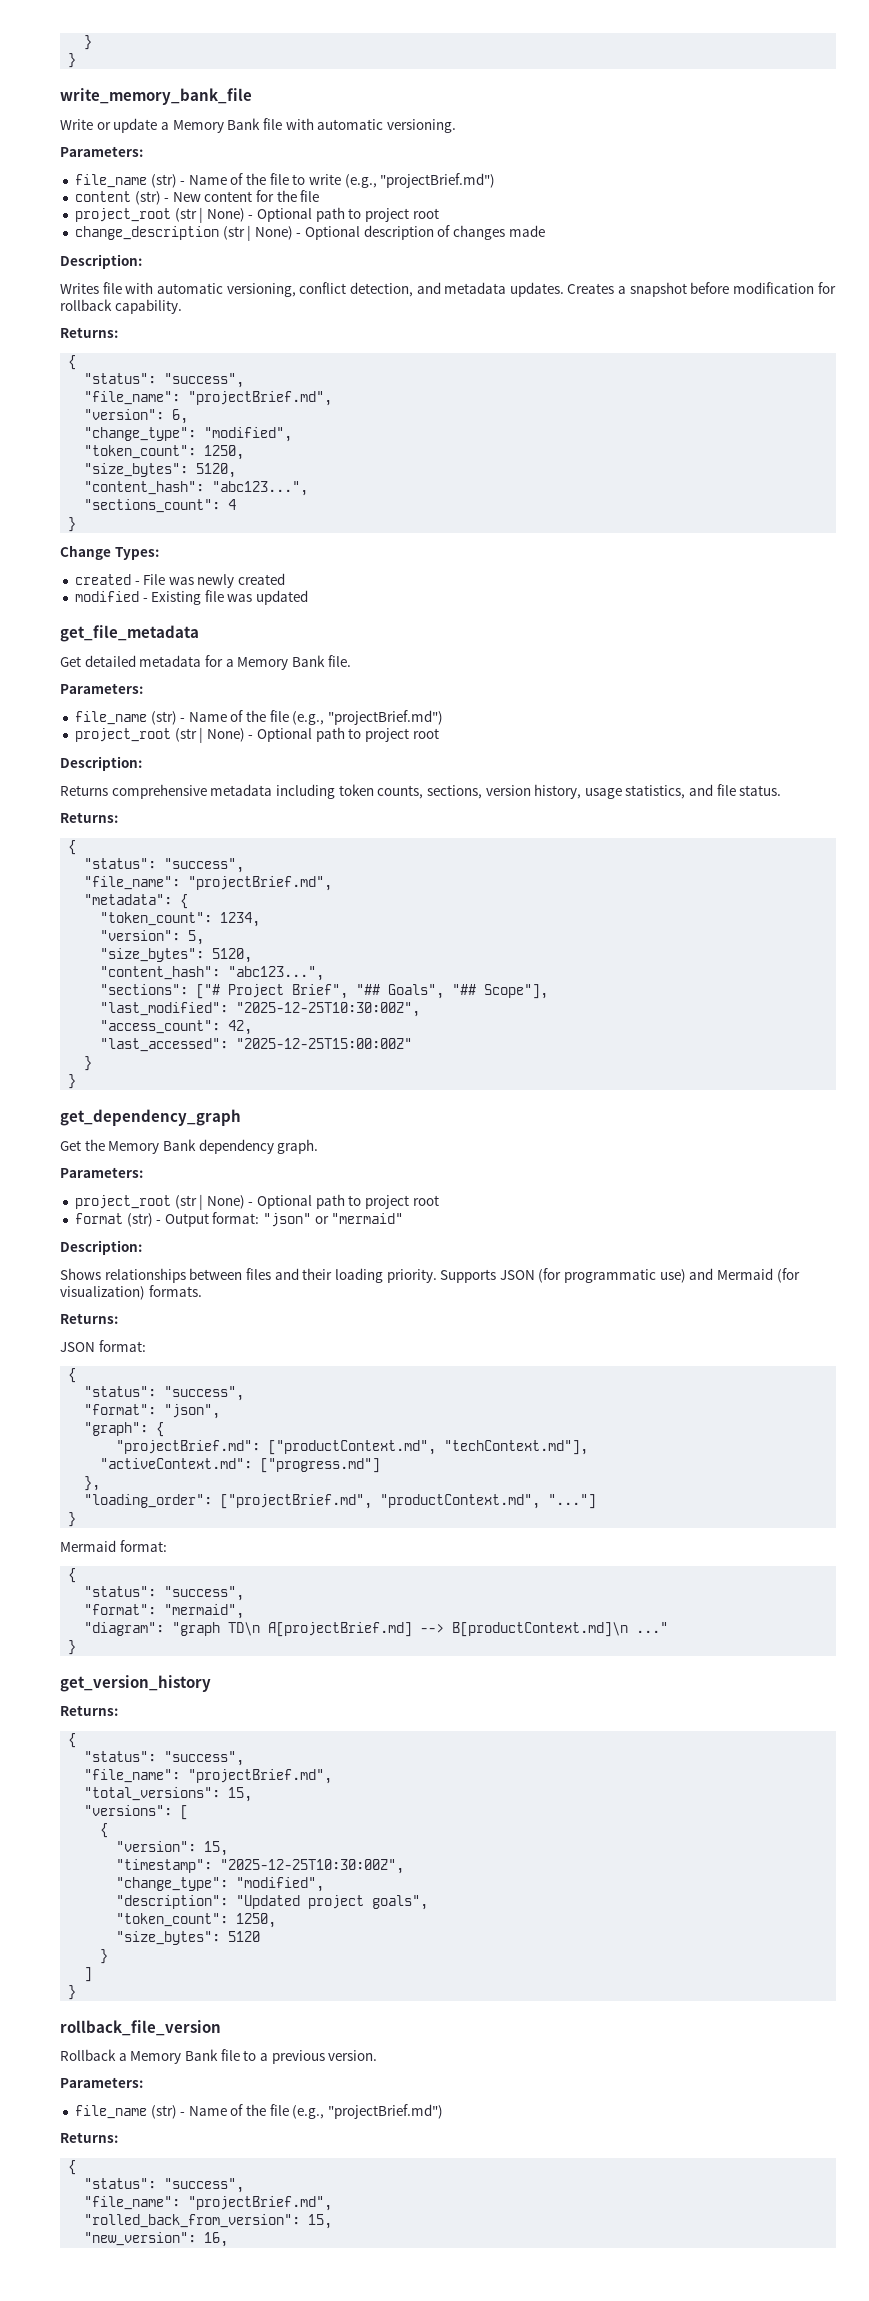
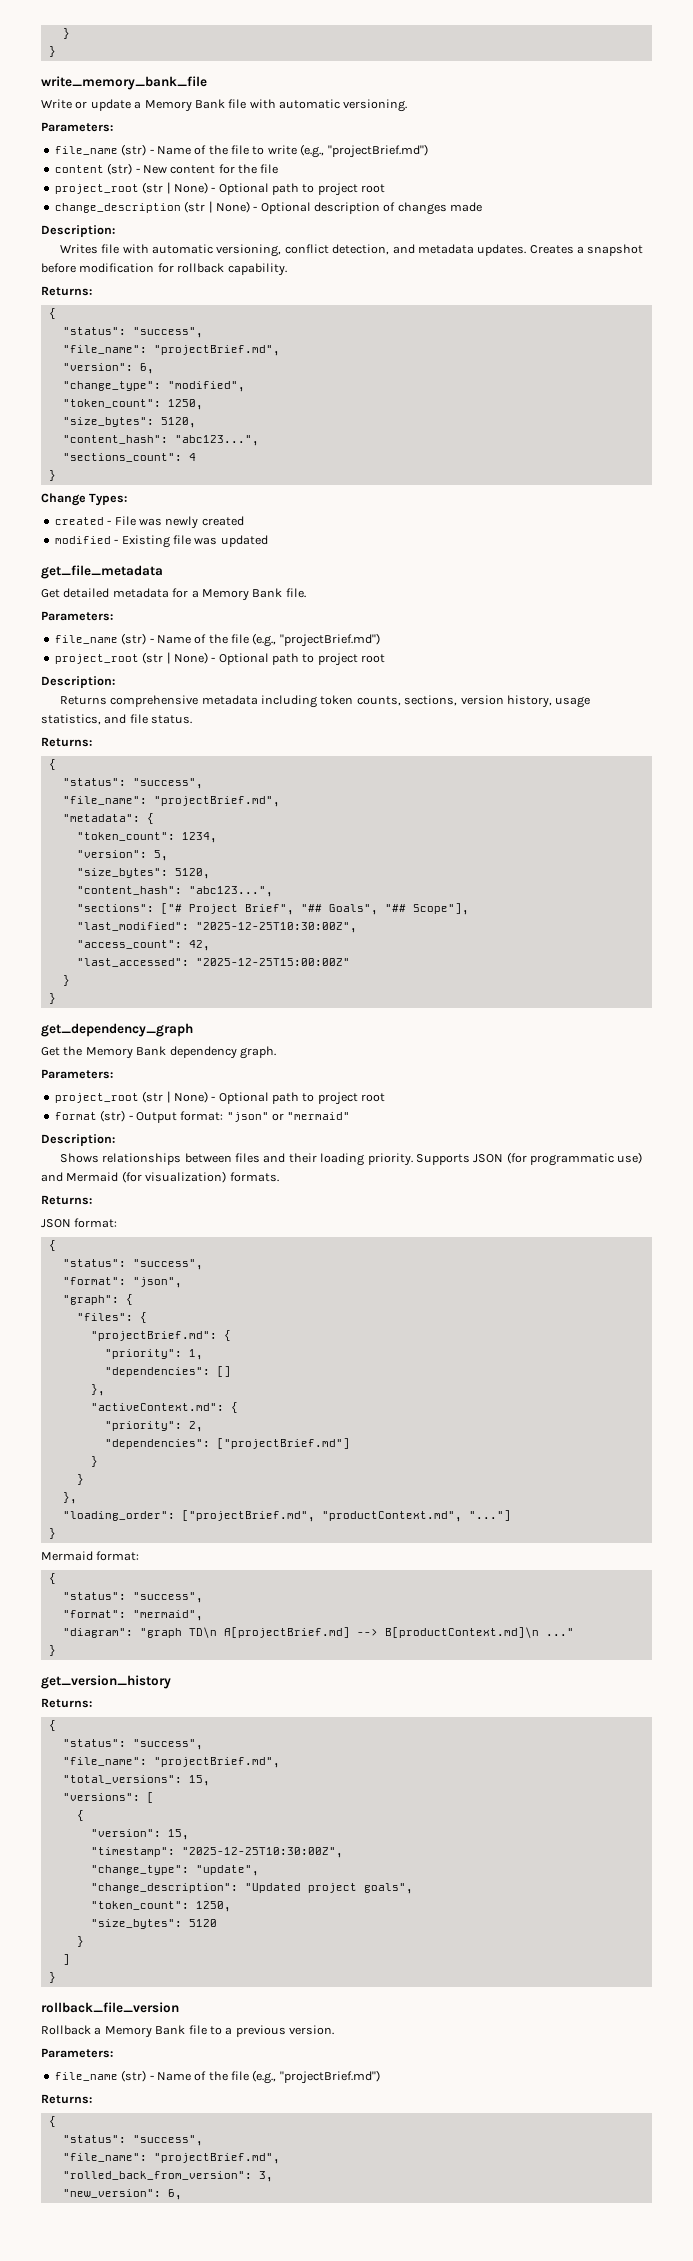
(165, 1429) none -> [76,1312,147,1323] // "files": {
[268,1440,589,1455] [100,1458,381,1473] ["productContext.md", "techContext.md"], // "activeContext.md": ["progress.md"] -> [223,1330,231,1341] [104,1349,203,1360] [104,1366,231,1377] [90,1384,105,1396] [90,1402,238,1413] [104,1421,203,1432] [104,1438,350,1449] [90,1456,98,1467] [76,1474,84,1485] { // "priority": 1, // "dependencies": [] // }, // "activeContext.md": { // "priority": 2, // "dependencies": ["projectBrief.md"] // } // }
[236,1877,325,1892] [116,1895,229,1909] "modified", // "description": -> [195,1865,259,1876] [90,1883,238,1893] "update", // "change_description":
[308,2214,333,2229] 15, -> [258,2171,273,2182] 3,
[204,2232,229,2247] 16, -> [167,2189,182,2200] 6,

